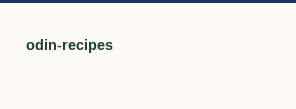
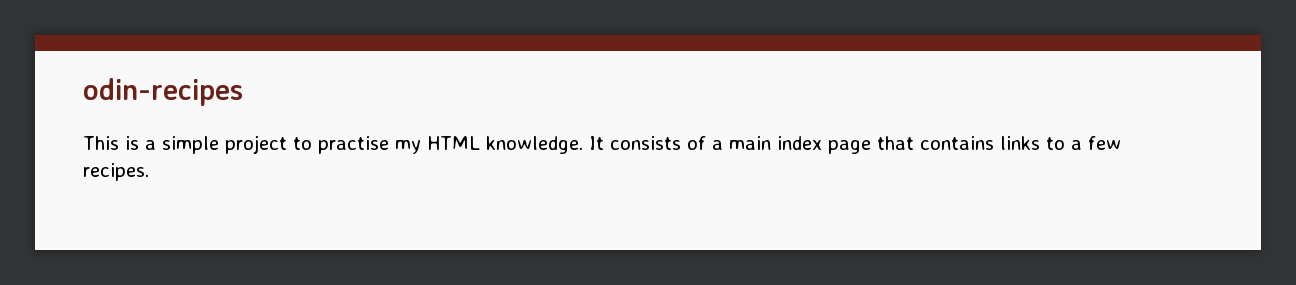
(113, 46) none -> [83,135,1121,154] [83,163,149,181] // This is a simple project to practise my HTML knowledge. It consists of a main index page that contains links to a few recipes.

